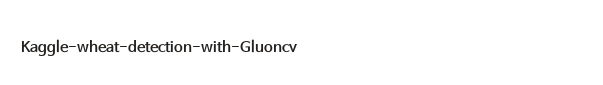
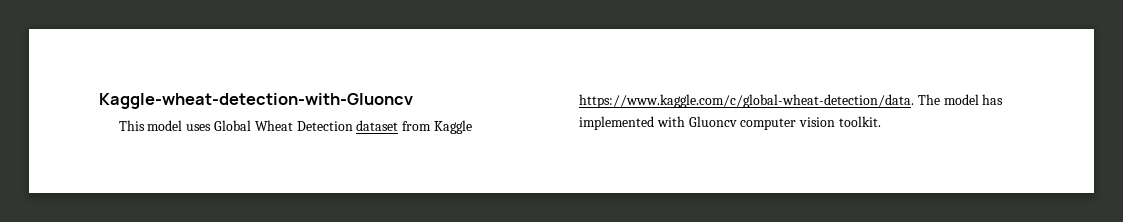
(297, 47) none -> [118,120,472,134] [579,94,1004,108] [579,116,881,130] // This model uses Global Wheat Detection dataset from Kaggle https://www.kaggle.com/c/global-wheat-detection/data. The model has implemented with Gluoncv computer vision toolkit.

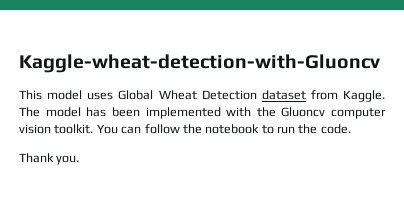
[433,120,472,134] [579,94,914,108] Kaggle https://www.kaggle.com/c/global-wheat-detection/data. -> [343,90,385,102] Kaggle.
(1004, 99) none -> [111,107,140,117] been
(685, 121) none -> [256,107,276,117] the
(881, 121) none -> [96,124,351,134] [19,153,80,165] You can follow the notebook to run the code. // Thank you.

